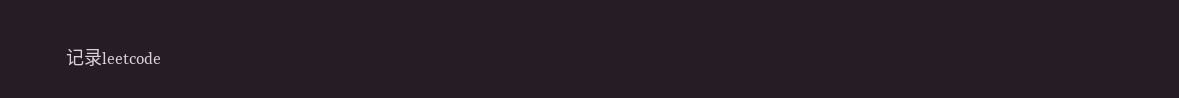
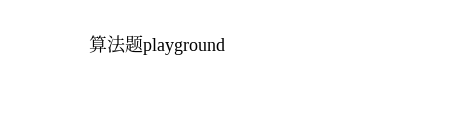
[66,48,161,66] 记录leetcode -> [89,35,225,55] 算法题playground

